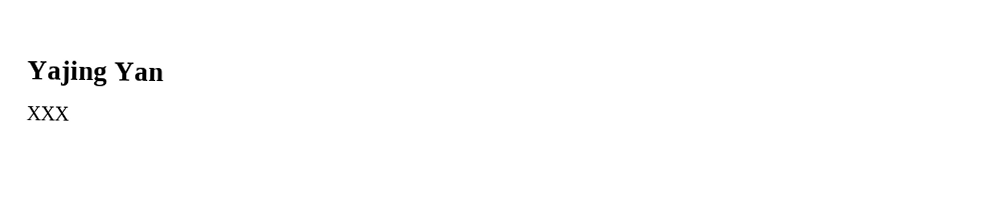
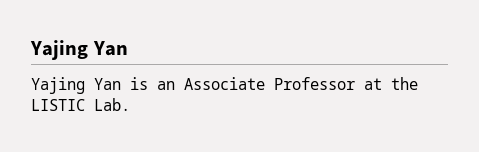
[26,106,70,121] XXX -> [31,77,418,94] [31,98,130,111] Yajing Yan is an Associate Professor at the LISTIC Lab.

